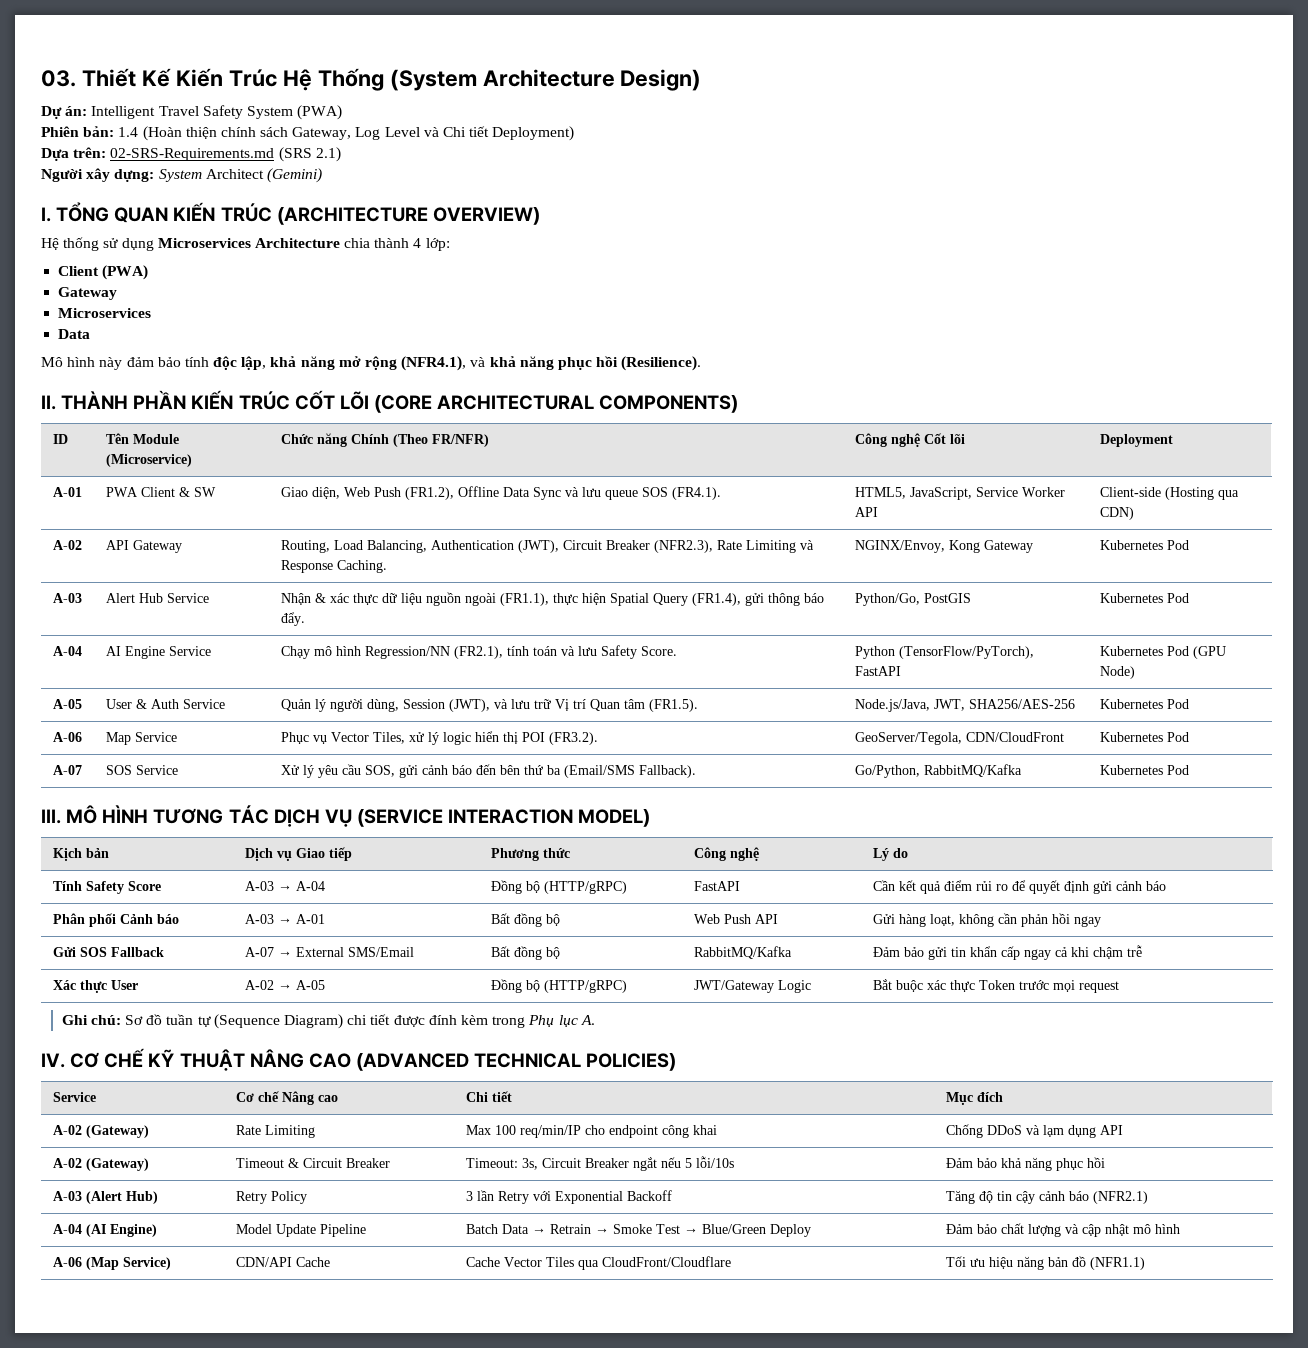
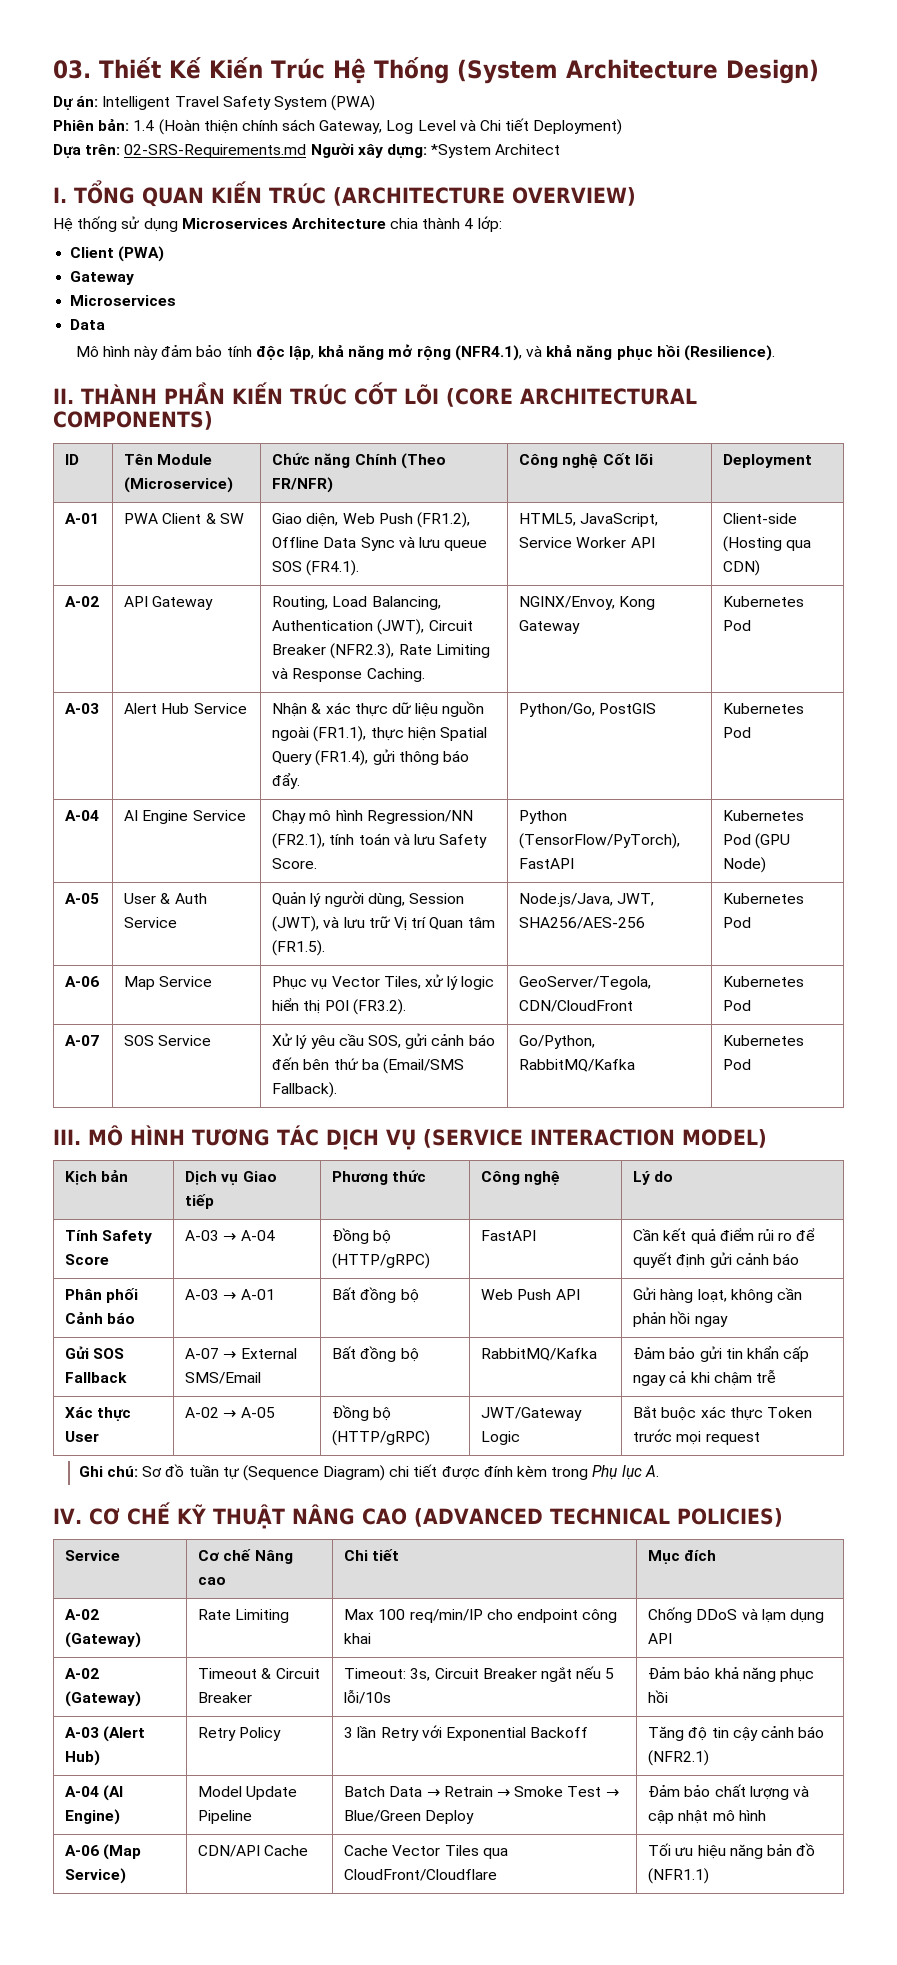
[278,147,341,162] (SRS 2.1) // -> (307, 151) none
[158,169,202,182] System -> [431,144,492,158] *System
[266,168,322,183] (Gemini) -> (561, 149) none

